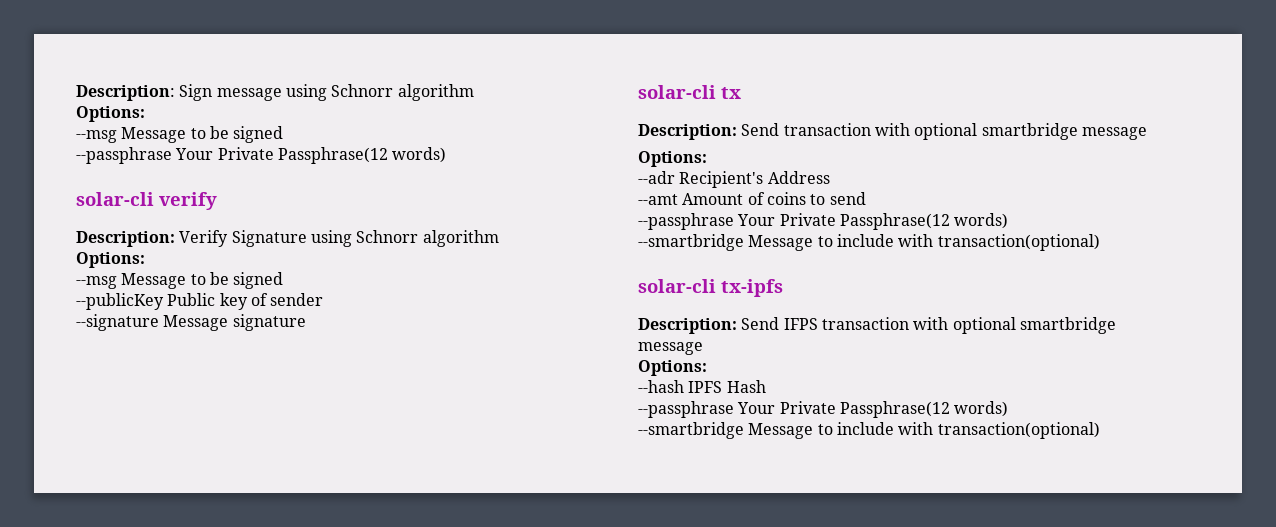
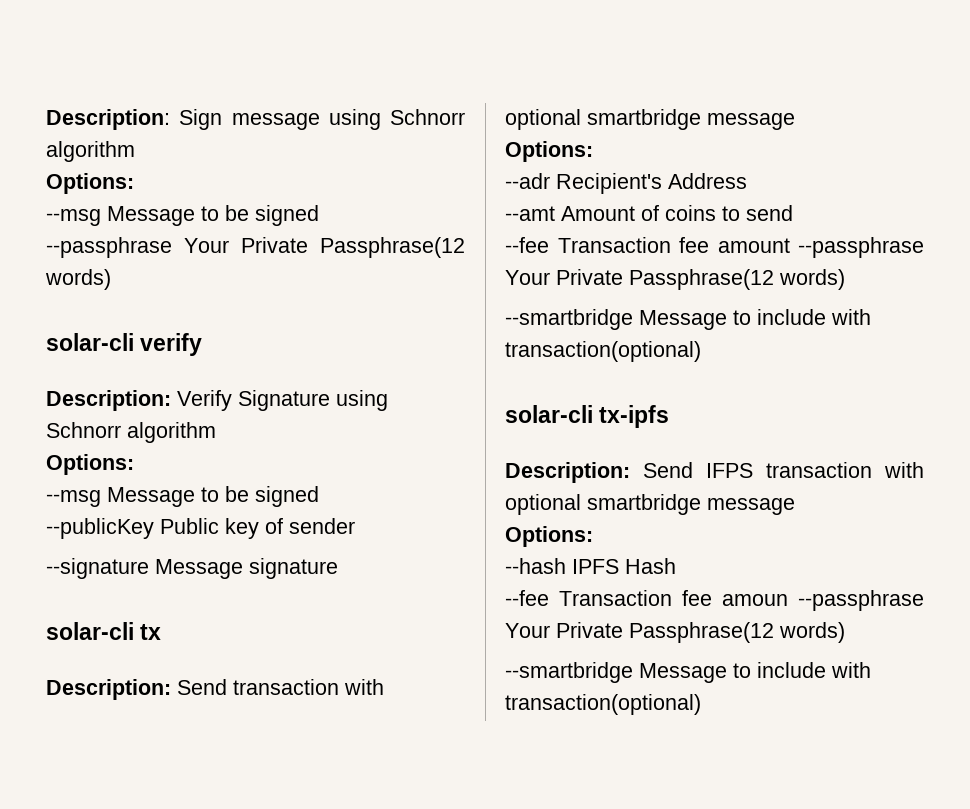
(866, 198) none -> [505,237,790,253] --fee Transaction fee amount
(766, 386) none -> [505,590,788,606] --fee Transaction fee amoun

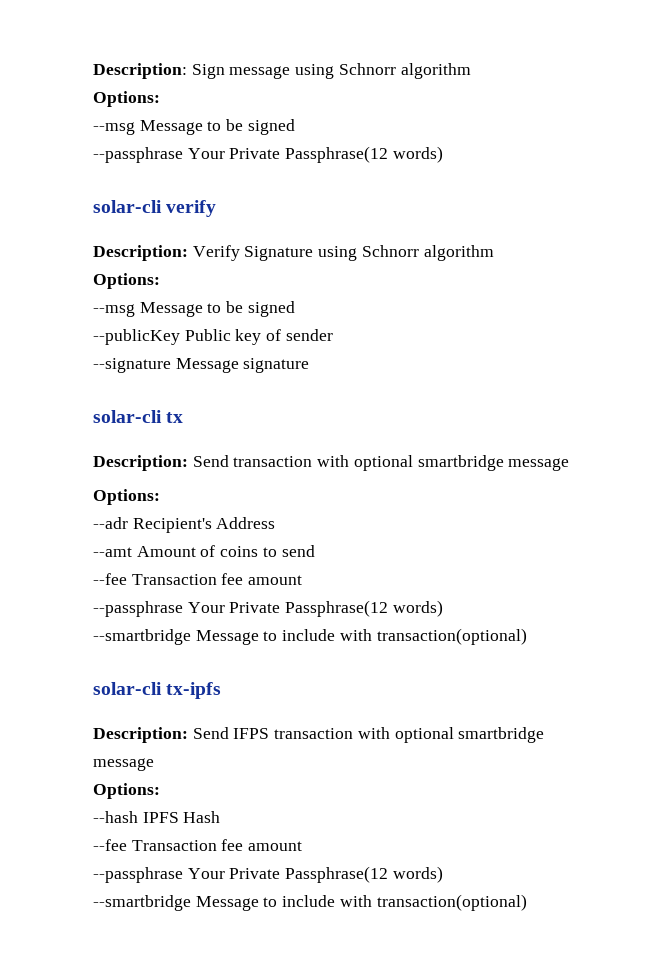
(790, 245) none -> (303, 580) //
[722,594,788,606] amoun -> [248,841,303,851] amount //

